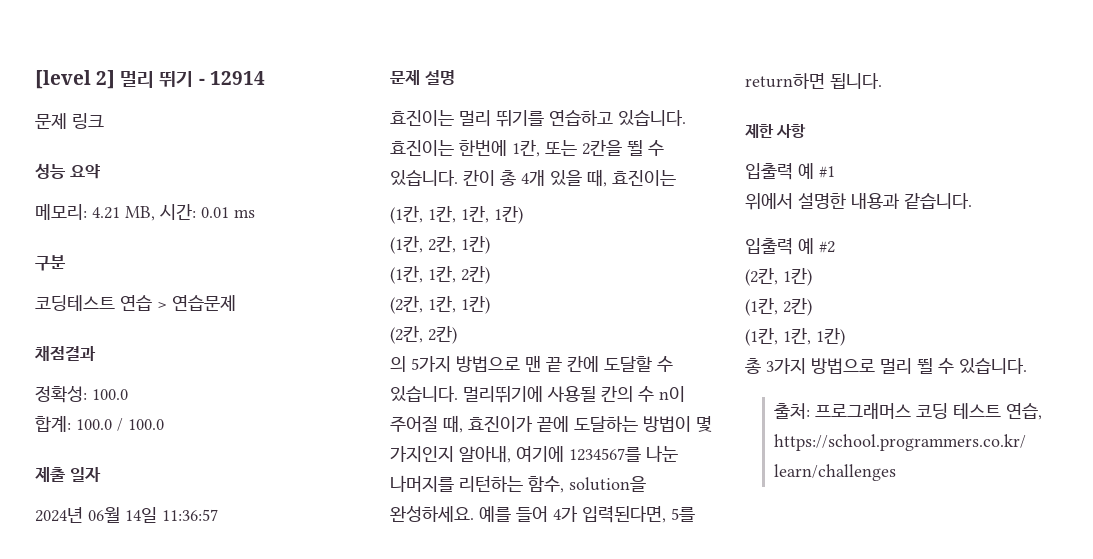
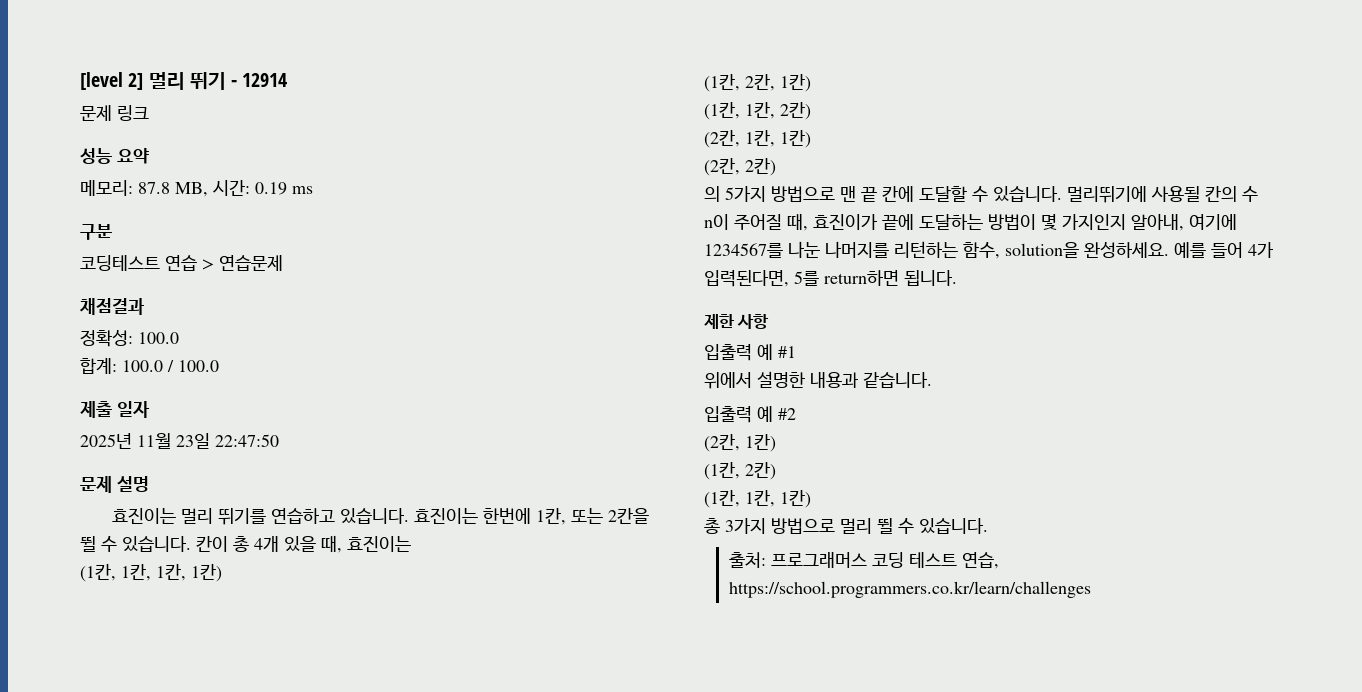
[92,207,120,219] 4.21 -> [138,182,170,194] 87.8
[201,207,229,218] 0.01 -> [255,182,287,195] 0.19
[35,507,218,523] 2024년 06월 14일 11:36:57 -> [80,433,279,449] 2025년 11월 23일 22:47:50

